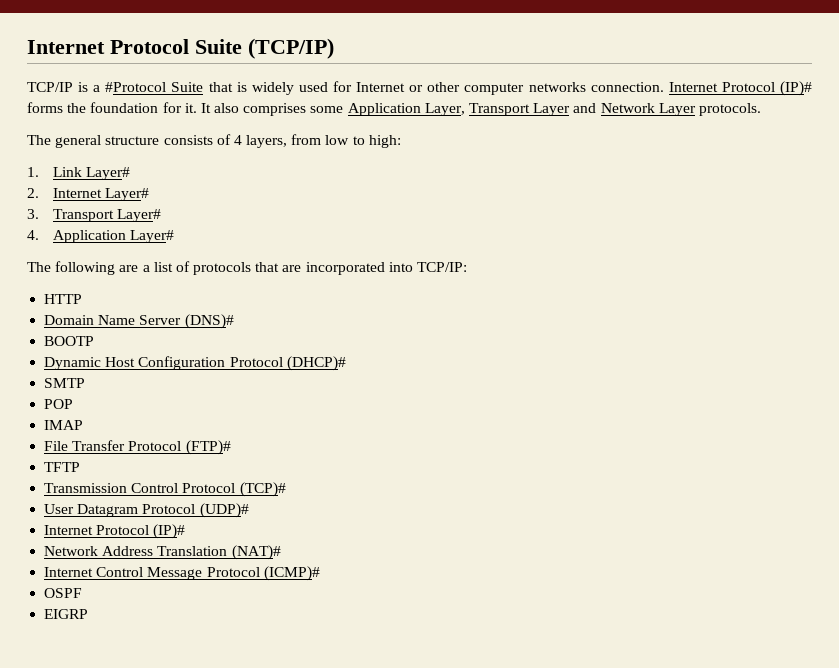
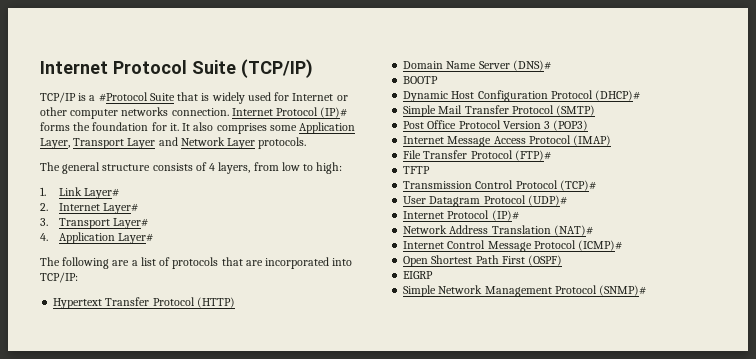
[44,294,83,304] HTTP -> [53,297,235,309] Hypertext Transfer Protocol (HTTP)
[44,378,86,388] [44,399,74,409] [44,420,84,430] SMTP // POP // IMAP -> [403,105,596,117] [403,120,589,131] [403,135,612,147] Simple Mail Transfer Protocol (SMTP) // Post Office Protocol Version 3 (POP3) // Internet Message Access Protocol (IMAP)
[44,588,83,598] [44,609,89,619] OSPF // EIGRP -> [403,255,563,267] [403,271,434,279] [403,285,647,297] Open Shortest Path First (OSPF) // EIGRP // Simple Network Management Protocol (SNMP)#

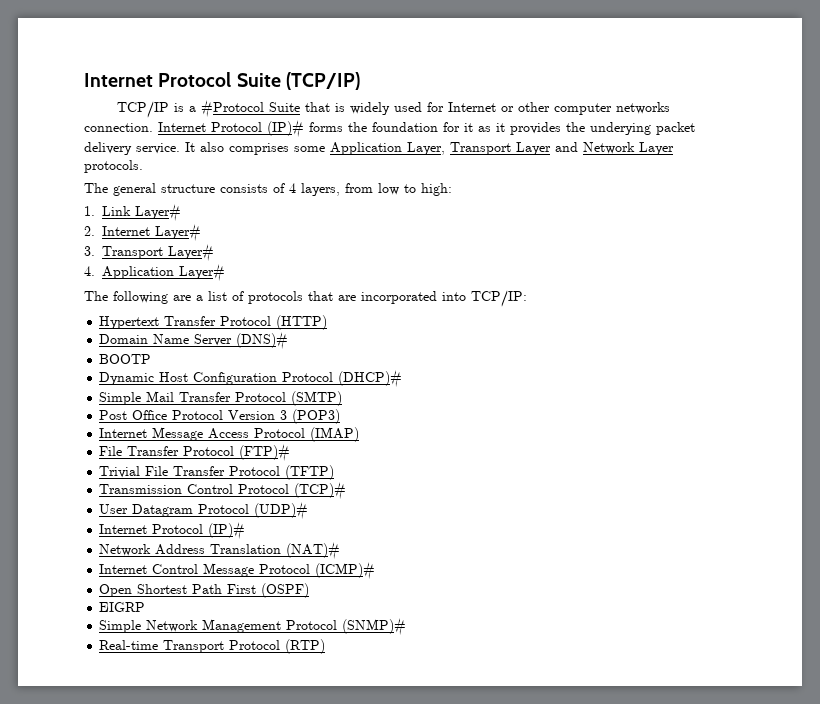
[169,123,179,131] it. -> [464,122,695,135] [84,142,180,155] it as it provides the underying packet delivery service.
[403,166,431,174] TFTP -> [99,465,335,480] Trivial File Transfer Protocol (TFTP)
(647, 290) none -> [99,639,326,654] // Real-time Transport Protocol (RTP)

